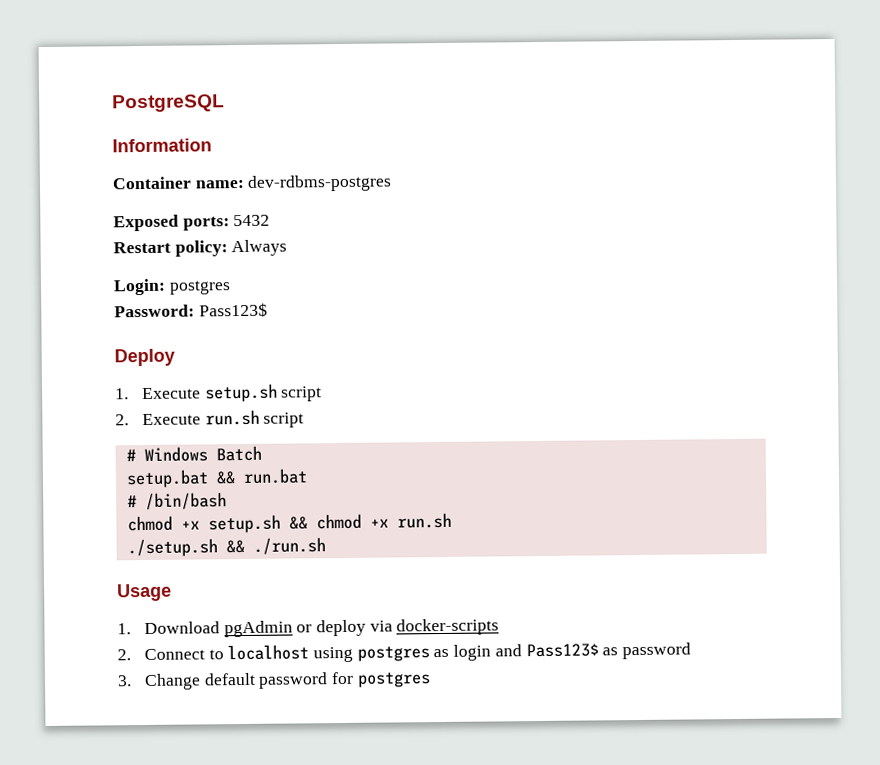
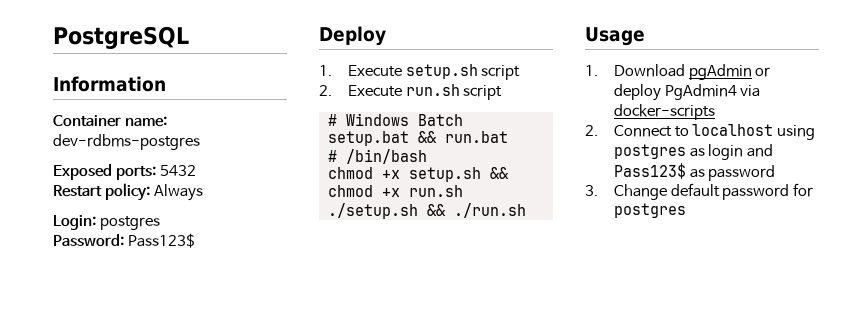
(367, 628) none -> [664,84,737,100] PgAdmin4

